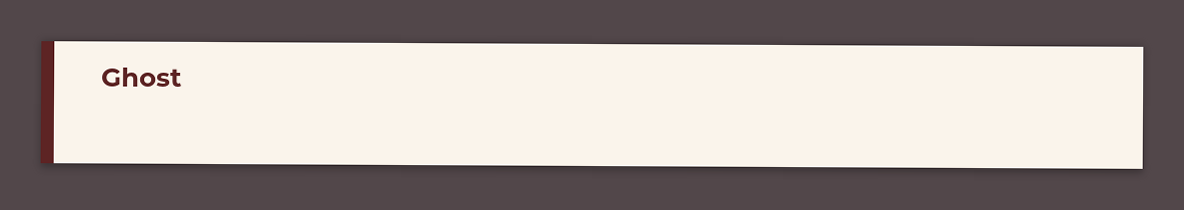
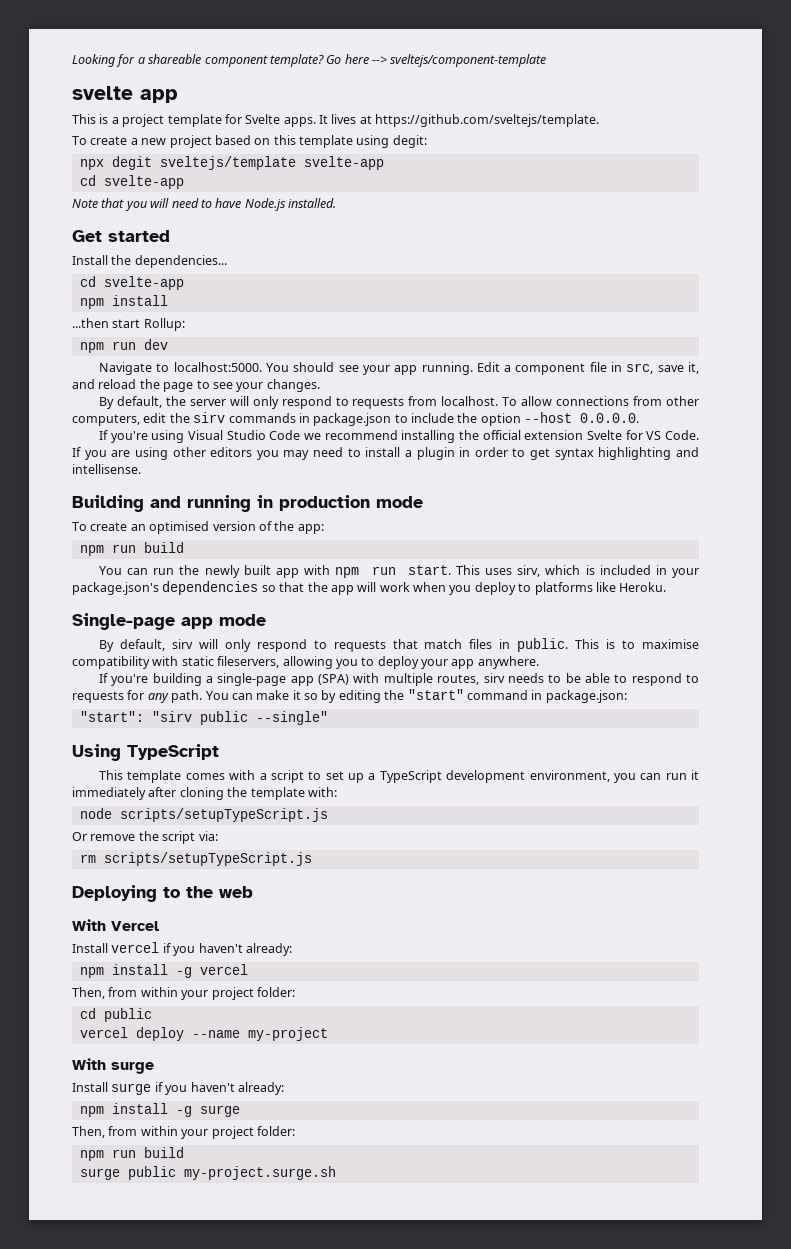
[101,67,182,87] Ghost -> [72,54,547,67] [72,86,178,103] [72,114,600,127] [72,135,427,148] [79,156,384,170] [79,175,184,189] [72,198,336,211] [72,230,170,242] [72,255,227,268] [79,276,184,290] [79,295,168,309] [72,318,185,331] [79,339,168,353] [99,362,699,375] [72,379,320,392] [99,396,699,409] [72,412,640,426] [99,430,699,443] [72,447,700,460] [72,464,141,474] [72,495,423,512] [72,521,324,534] [79,542,184,556] [99,565,700,578] [72,581,667,595] [72,613,266,630] [99,638,699,652] [72,656,539,669] [99,673,699,686] [72,689,627,703] [79,711,328,725] [72,744,219,761] [99,770,699,783] [72,787,337,800] [79,808,328,822] [72,831,218,844] [79,852,312,866] [72,885,253,902] [72,919,159,931] [72,942,292,956] [79,964,248,978] [72,987,295,1000] [79,1008,152,1022] [79,1027,328,1041] [72,1058,154,1074] [72,1082,284,1095] [79,1103,240,1117] [72,1126,295,1139] [79,1147,184,1161] [79,1166,336,1180] Looking for a shareable component template? Go here --> sveltejs/component-template // svelte app // This is a project template for Svelte apps. It lives at https://github.com/sveltejs/template. // To create a new project based on this template using degit: // npx degit sveltejs/template svelte-app // cd svelte-app // Note that you will need to have Node.js installed. // Get started // Install the dependencies... // cd svelte-app // npm install // ...then start Rollup: // npm run dev // Navigate to localhost:5000. You should see your app running. Edit a component file in src, save it, and reload the page to see your changes. // By default, the server will only respond to requests from localhost. To allow connections from other computers, edit the sirv commands in package.json to include the option --host 0.0.0.0. // If you're using Visual Studio Code we recommend installing the official extension Svelte for VS Code. If you are using other editors you may need to install a plugin in order to get syntax highlighting and intellisense. // Building and running in production mode // To create an optimised version of the app: // npm run build // You can run the newly built app with npm run start. This uses sirv, which is included in your package.json's dependencies so that the app will work when you deploy to platforms like Heroku. // Single-page app mode // By default, sirv will only respond to requests that match files in public. This is to maximise compatibility with static fileservers, allowing you to deploy your app anywhere. // If you're building a single-page app (SPA) with multiple routes, sirv needs to be able to respond to requests for any path. You can make it so by editing the "start" command in package.json: // "start": "sirv public --single" // Using TypeScript // This template comes with a script to set up a TypeScript development environment, you can run it immediately after cloning the template with: // node scripts/setupTypeScript.js // Or remove the script via: // rm scripts/setupTypeScript.js // Deploying to the web // With Vercel // Install vercel if you haven't already: // npm install -g vercel // Then, from within your project folder: // cd public // vercel deploy --name my-project // With surge // Install surge if you haven't already: // npm install -g surge // Then, from within your project folder: // npm run build // surge public my-project.surge.sh

